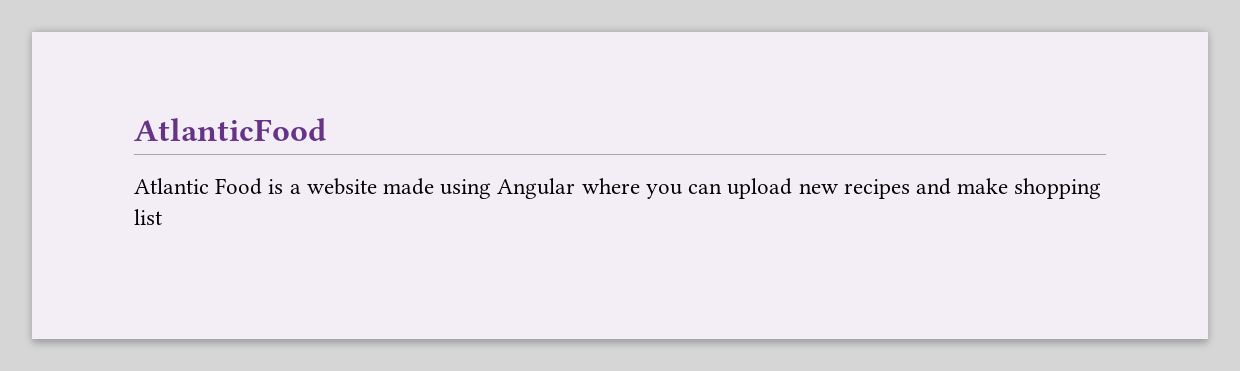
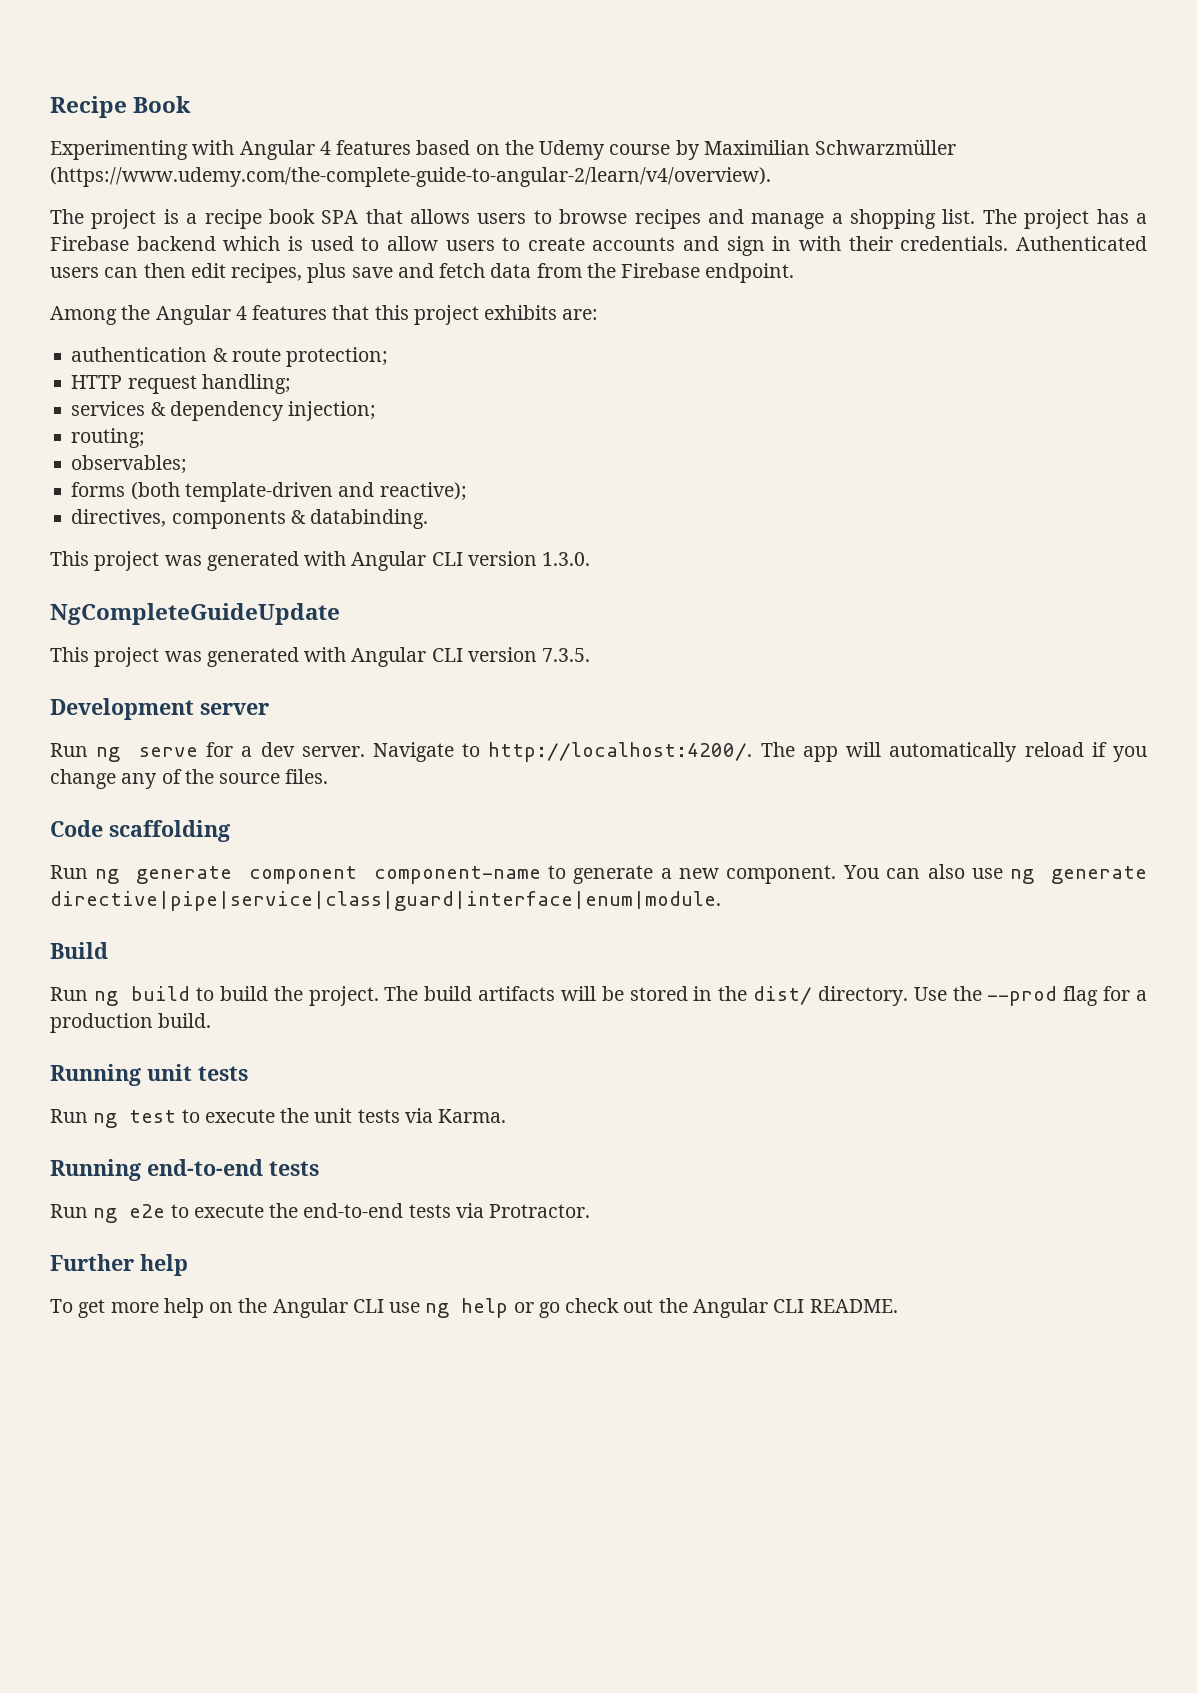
[134,118,326,141] [134,178,1102,199] [134,209,162,225] AtlanticFood // Atlantic Food is a website made using Angular where you can upload new recipes and make shopping list -> [50,96,192,118] [50,139,957,160] [50,167,771,187] [50,209,1147,229] [50,236,1147,256] [50,263,795,283] [50,305,599,325] [71,347,389,367] [71,374,291,394] [71,401,377,421] [71,428,146,448] [71,455,188,474] [71,482,467,502] [71,509,429,529] [50,551,591,571] [50,603,340,625] [50,647,591,667] [50,698,269,720] [50,742,1147,762] [50,769,329,789] [50,820,230,842] [50,864,1148,884] [50,891,721,911] [50,942,108,959] [50,986,1148,1006] [50,1013,212,1033] [50,1064,248,1086] [50,1108,507,1128] [50,1159,319,1181] [50,1203,591,1223] [50,1254,188,1276] [50,1298,898,1318] Recipe Book // Experimenting with Angular 4 features based on the Udemy course by Maximilian Schwarzmüller (https://www.udemy.com/the-complete-guide-to-angular-2/learn/v4/overview). // The project is a recipe book SPA that allows users to browse recipes and manage a shopping list. The project has a Firebase backend which is used to allow users to create accounts and sign in with their credentials. Authenticated users can then edit recipes, plus save and fetch data from the Firebase endpoint. // Among the Angular 4 features that this project exhibits are: // authentication & route protection; // HTTP request handling; // services & dependency injection; // routing; // observables; // forms (both template-driven and reactive); // directives, components & databinding. // This project was generated with Angular CLI version 1.3.0. // NgCompleteGuideUpdate // This project was generated with Angular CLI version 7.3.5. // Development server // Run ng serve for a dev server. Navigate to http://localhost:4200/. The app will automatically reload if you change any of the source files. // Code scaffolding // Run ng generate component component-name to generate a new component. You can also use ng generate directive|pipe|service|class|guard|interface|enum|module. // Build // Run ng build to build the project. The build artifacts will be stored in the dist/ directory. Use the --prod flag for a production build. // Running unit tests // Run ng test to execute the unit tests via Karma. // Running end-to-end tests // Run ng e2e to execute the end-to-end tests via Protractor. // Further help // To get more help on the Angular CLI use ng help or go check out the Angular CLI README.

